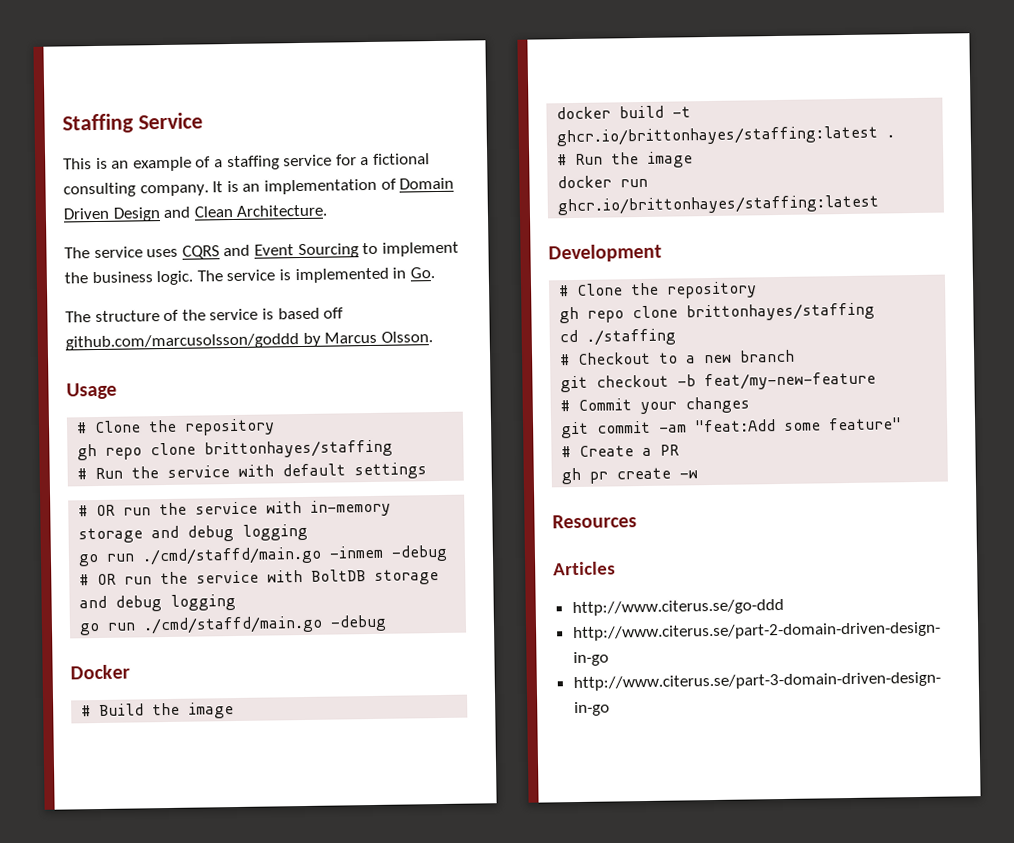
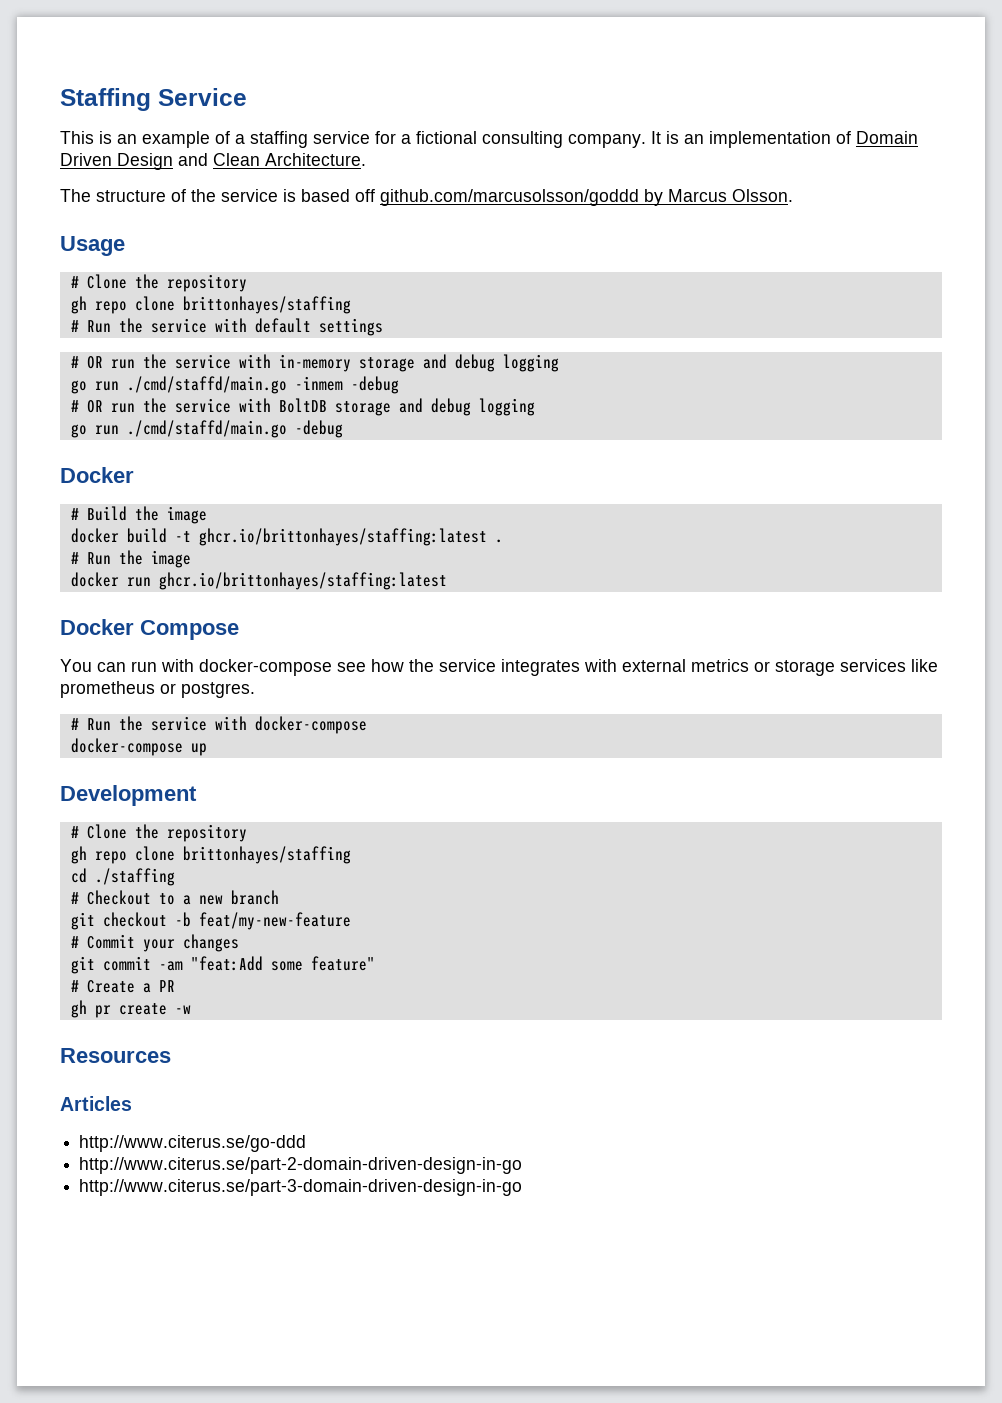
[64,241,459,259] [64,267,435,286] // The service uses CQRS and Event Sourcing to implement the business logic. The service is implemented in Go. -> (366, 159) none
(880, 205) none -> [60,619,239,640] [60,659,938,676] [60,681,255,698] [70,716,367,734] [70,738,207,756] // Docker Compose // You can run with docker-compose see how the service integrates with external metrics or storage services like prometheus or postgres. // # Run the service with docker-compose // docker-compose up

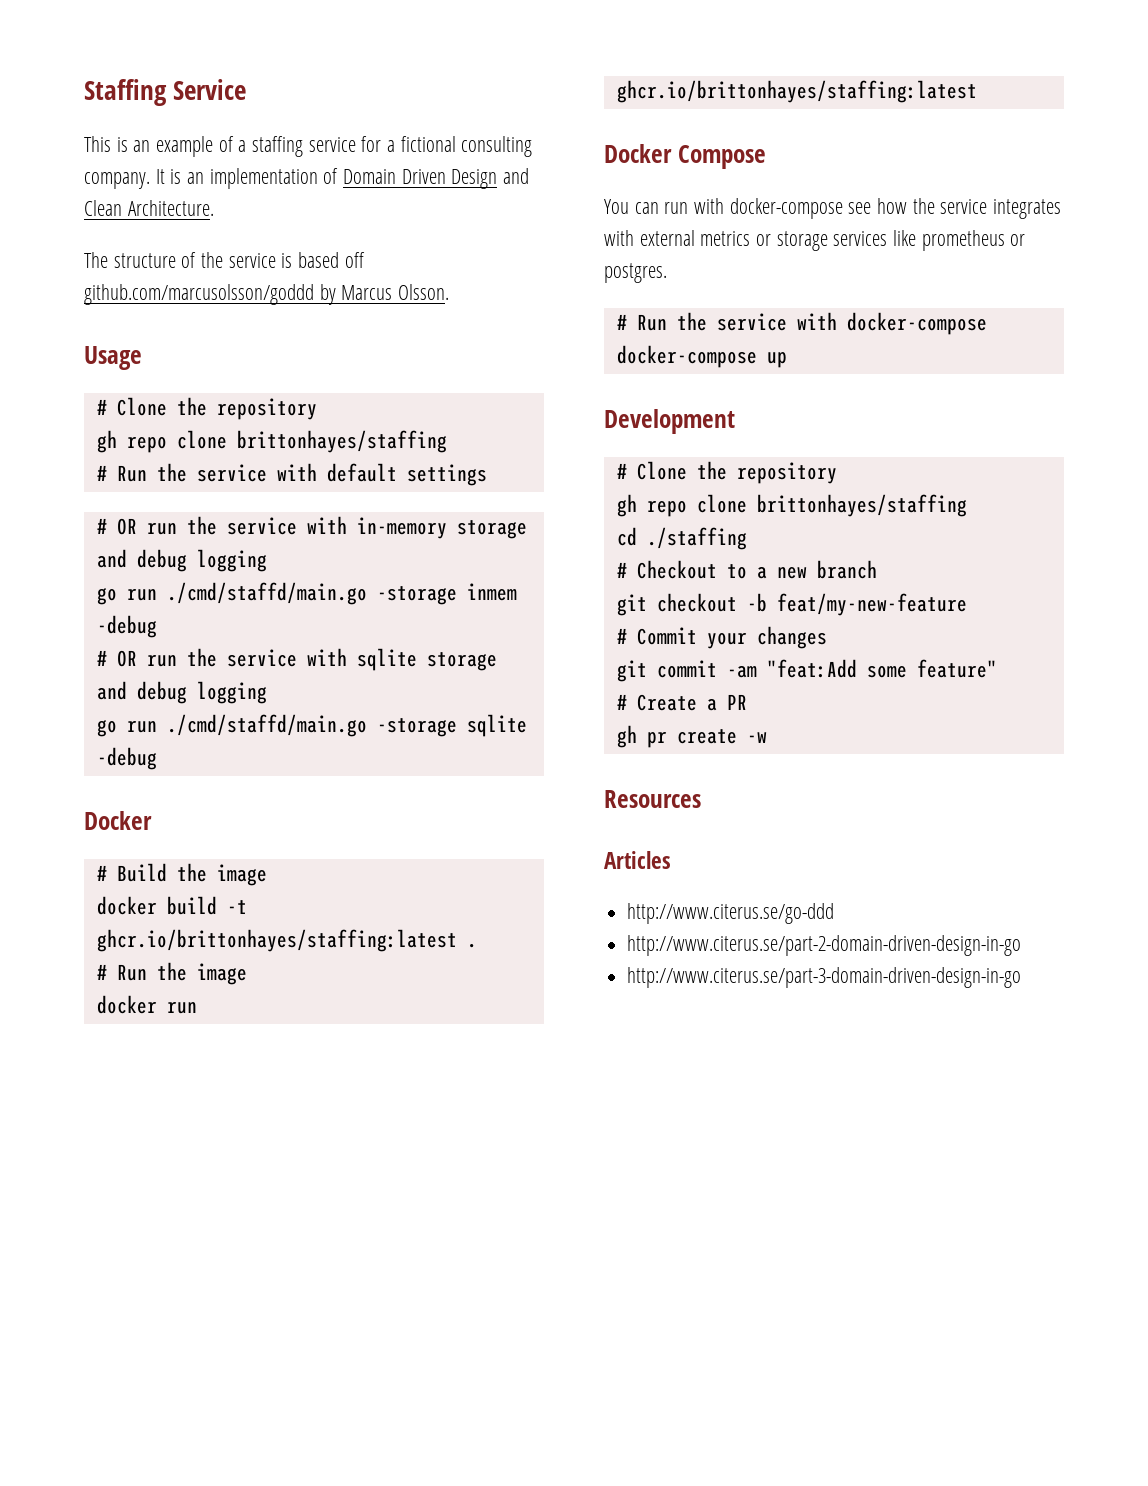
[294,376,343,391] -inmem -> [376,583,517,605] -storage inmem
[278,398,535,416] [70,420,287,438] BoltDB storage and debug logging // go run ./cmd/staffd/main.go -> [356,648,497,671] [96,681,267,704] [96,714,527,737] sqlite storage and debug logging // go run ./cmd/staffd/main.go -storage sqlite

